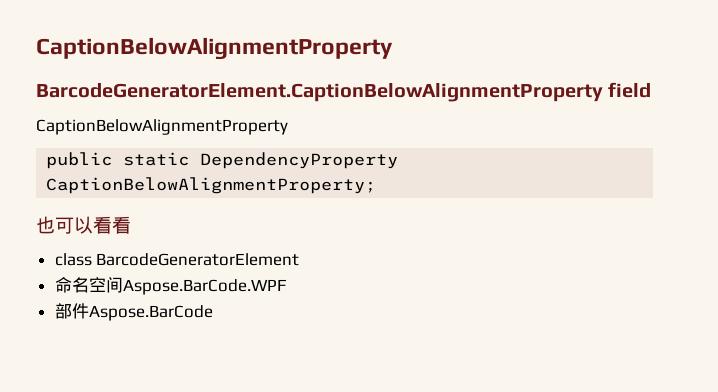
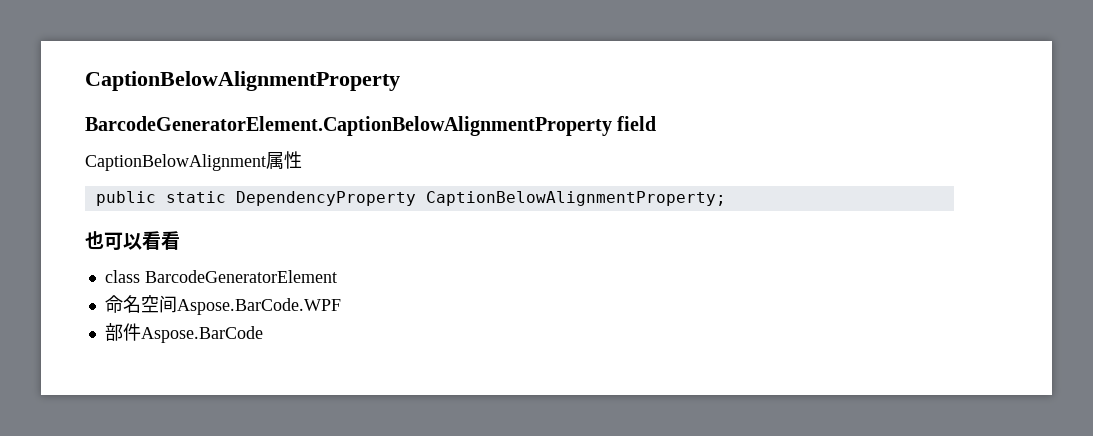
[36,119,288,135] CaptionBelowAlignmentProperty -> [85,151,302,171] CaptionBelowAlignment属性

